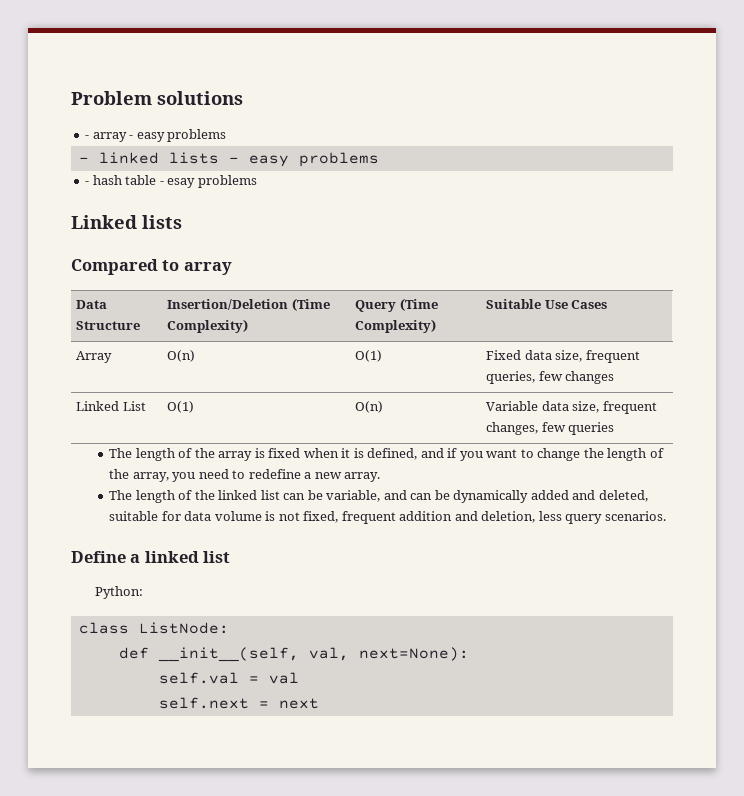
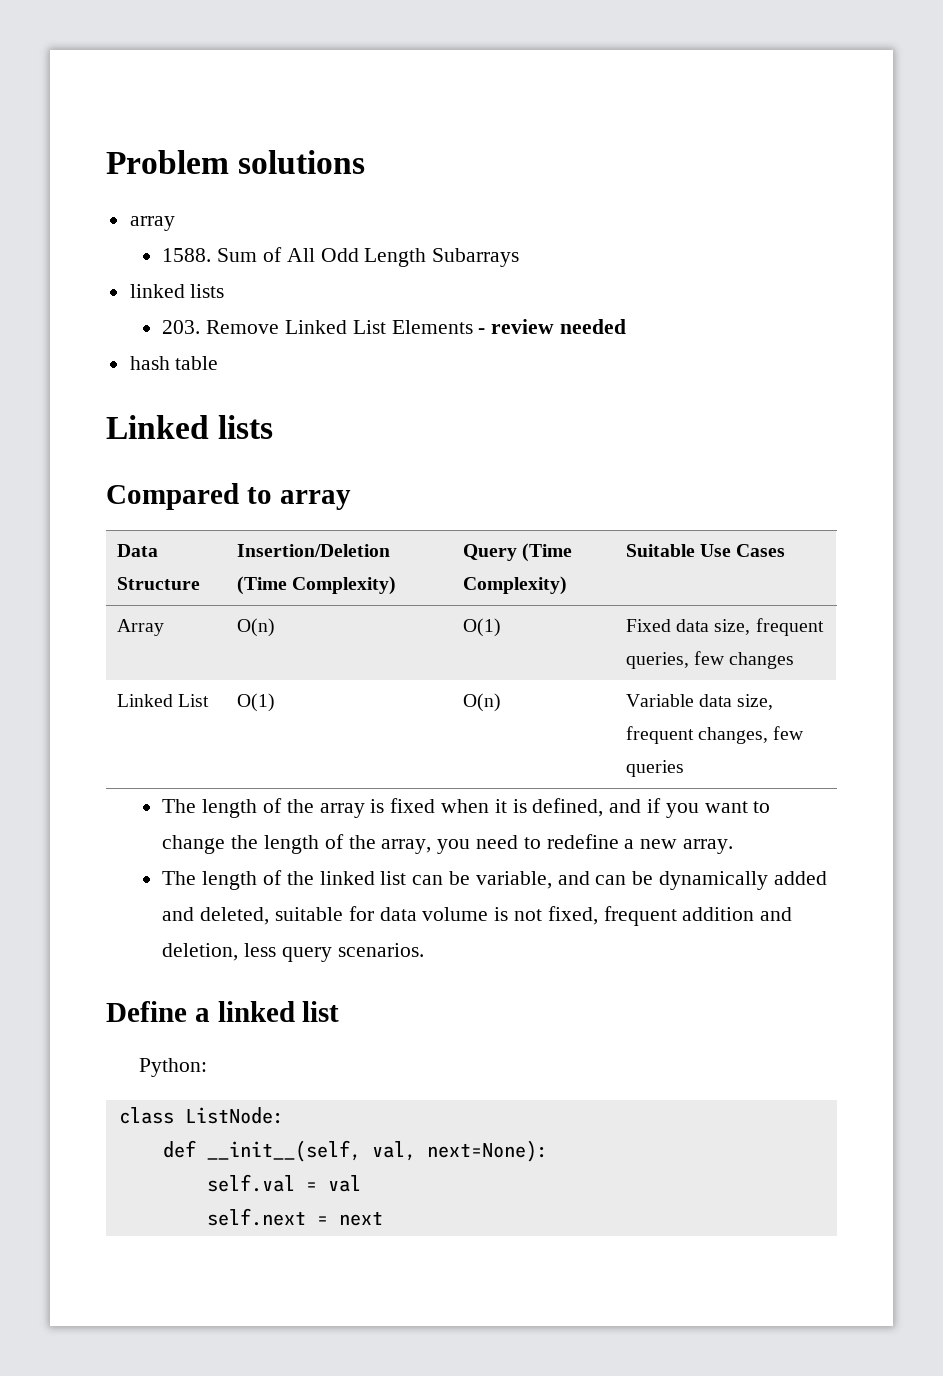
[85,129,227,142] [78,152,379,167] [85,181,90,185] - array - easy problems // - linked lists - easy problems // - -> [129,216,175,231] [162,247,520,267] [129,284,225,298] [162,319,626,334] array // 1588. Sum of All Odd Length Subarrays // linked lists // 203. Remove Linked List Elements - review needed //
[159,175,257,188] - esay problems -> (219, 363) none

